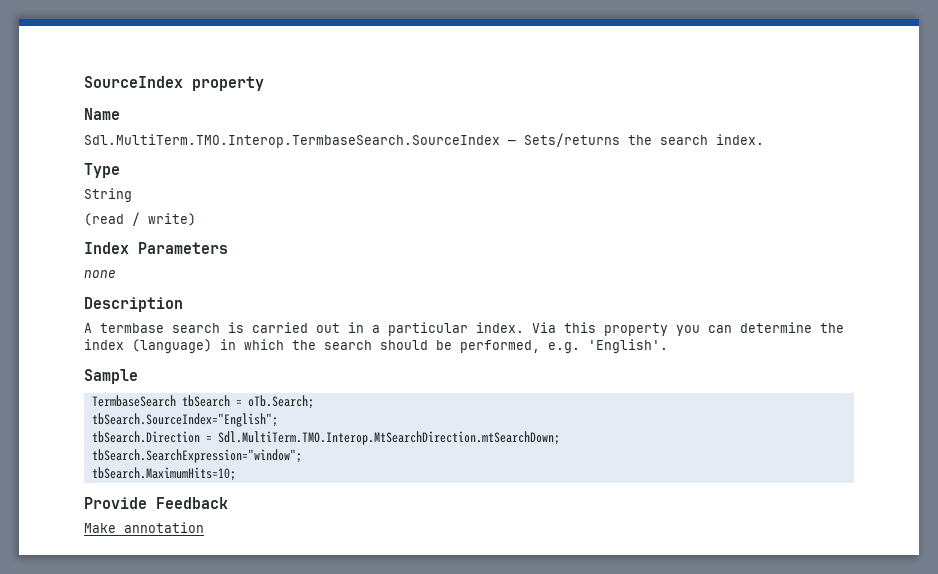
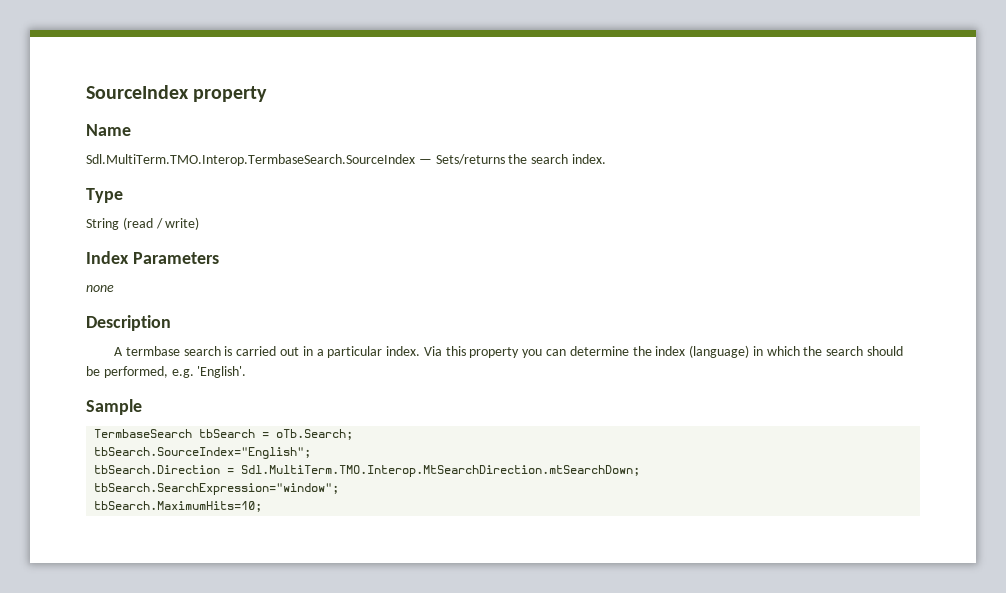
(132, 195) // -> (119, 224) none
[84,497,228,509] [84,522,204,533] // Provide Feedback // Make annotation -> (263, 506) none

